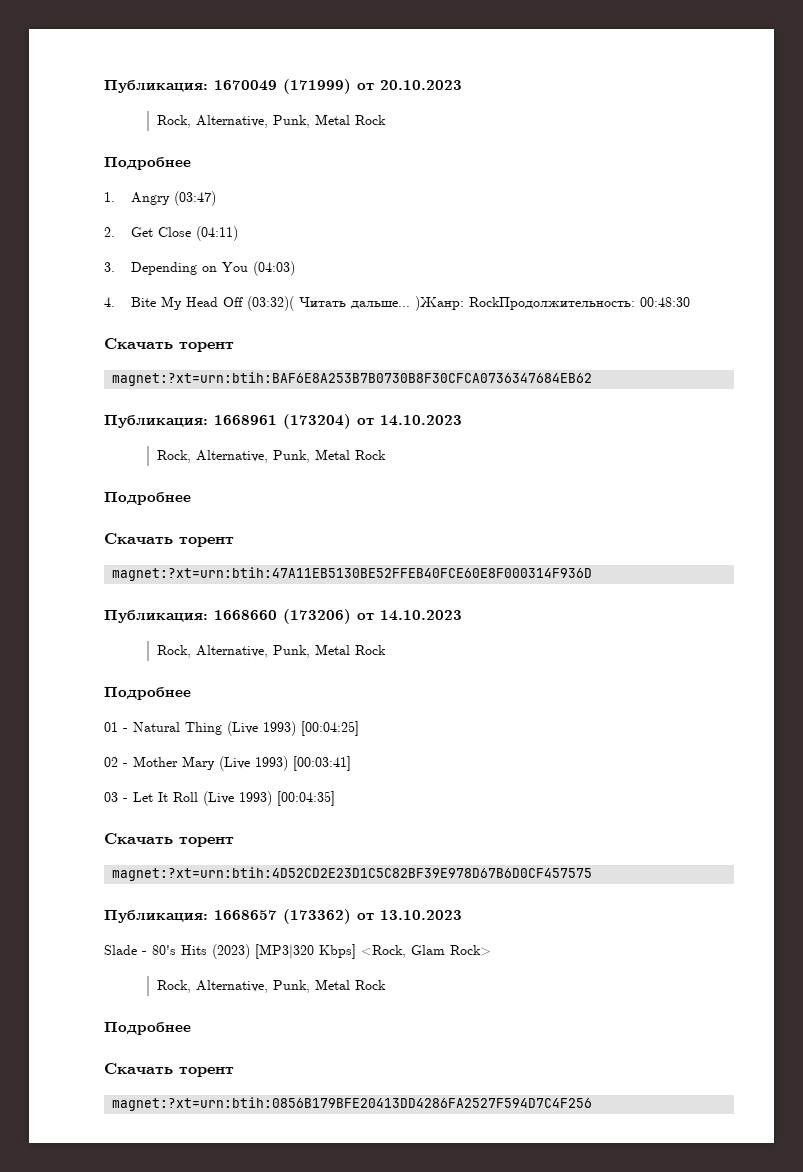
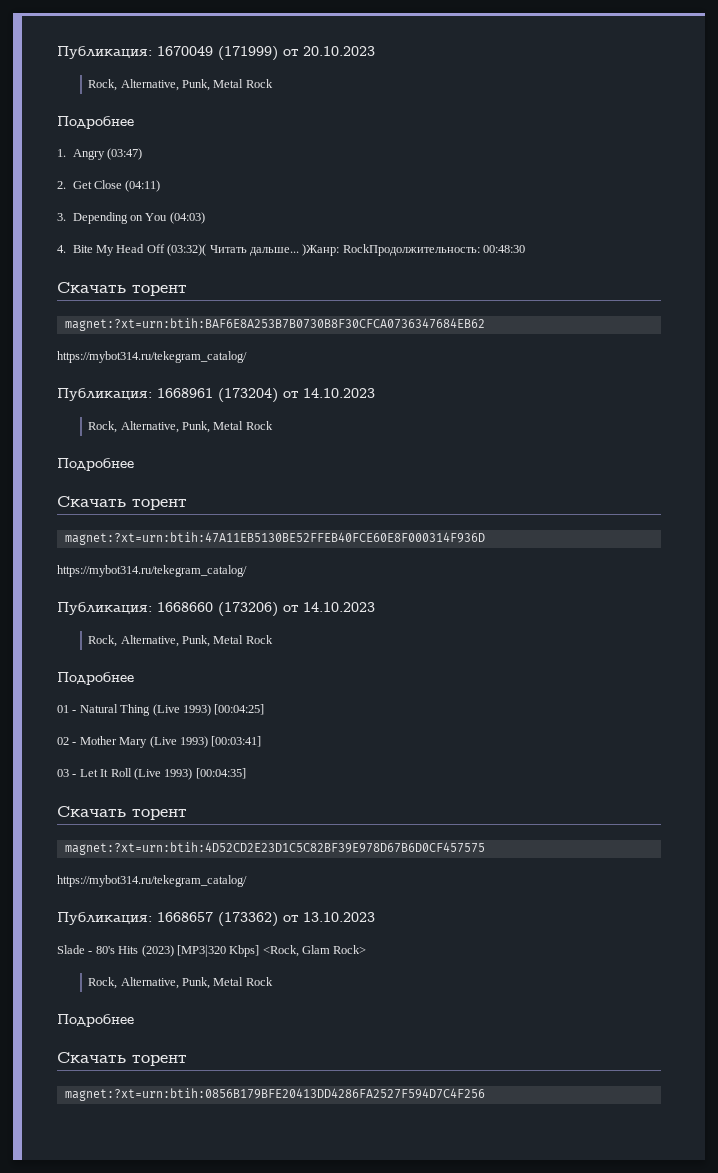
(593, 379) none -> [57,351,247,363] // https://mybot314.ru/tekegram_catalog/
(593, 574) none -> [57,565,247,577] // https://mybot314.ru/tekegram_catalog/
(593, 874) none -> [57,875,247,887] // https://mybot314.ru/tekegram_catalog/

